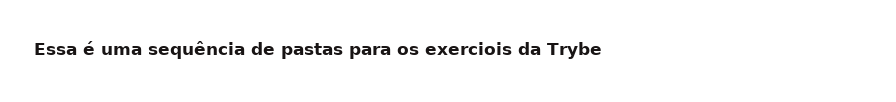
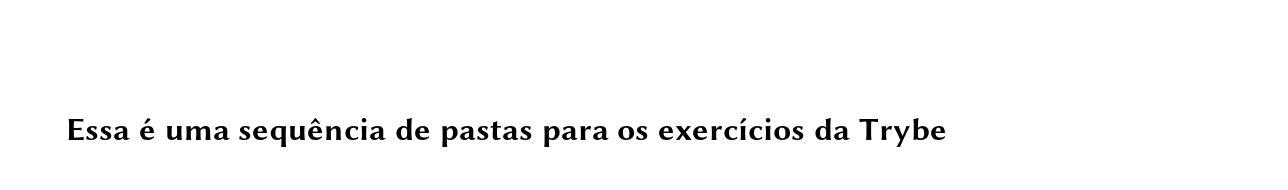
[425,42,512,55] exerciois -> [658,118,806,140] exercícios

